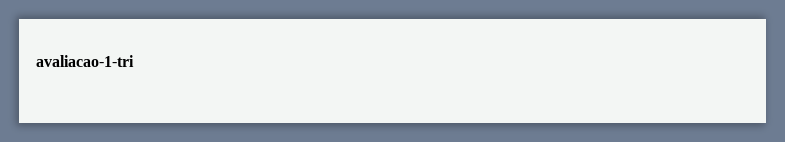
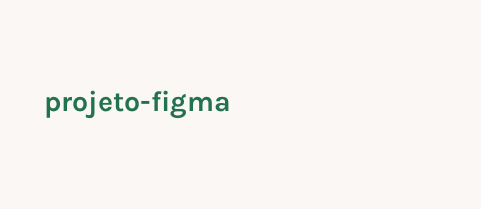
[36,55,134,67] avaliacao-1-tri -> [44,90,231,119] projeto-figma

